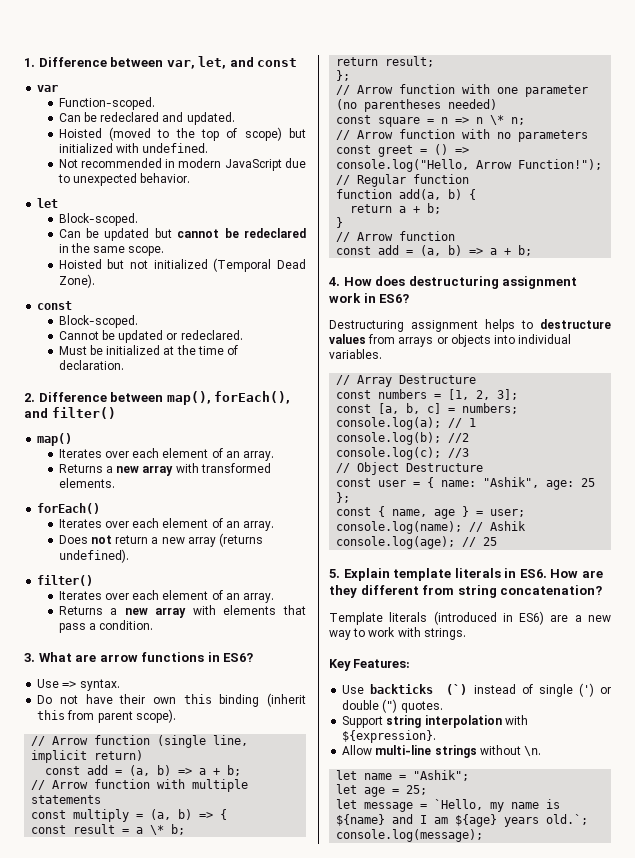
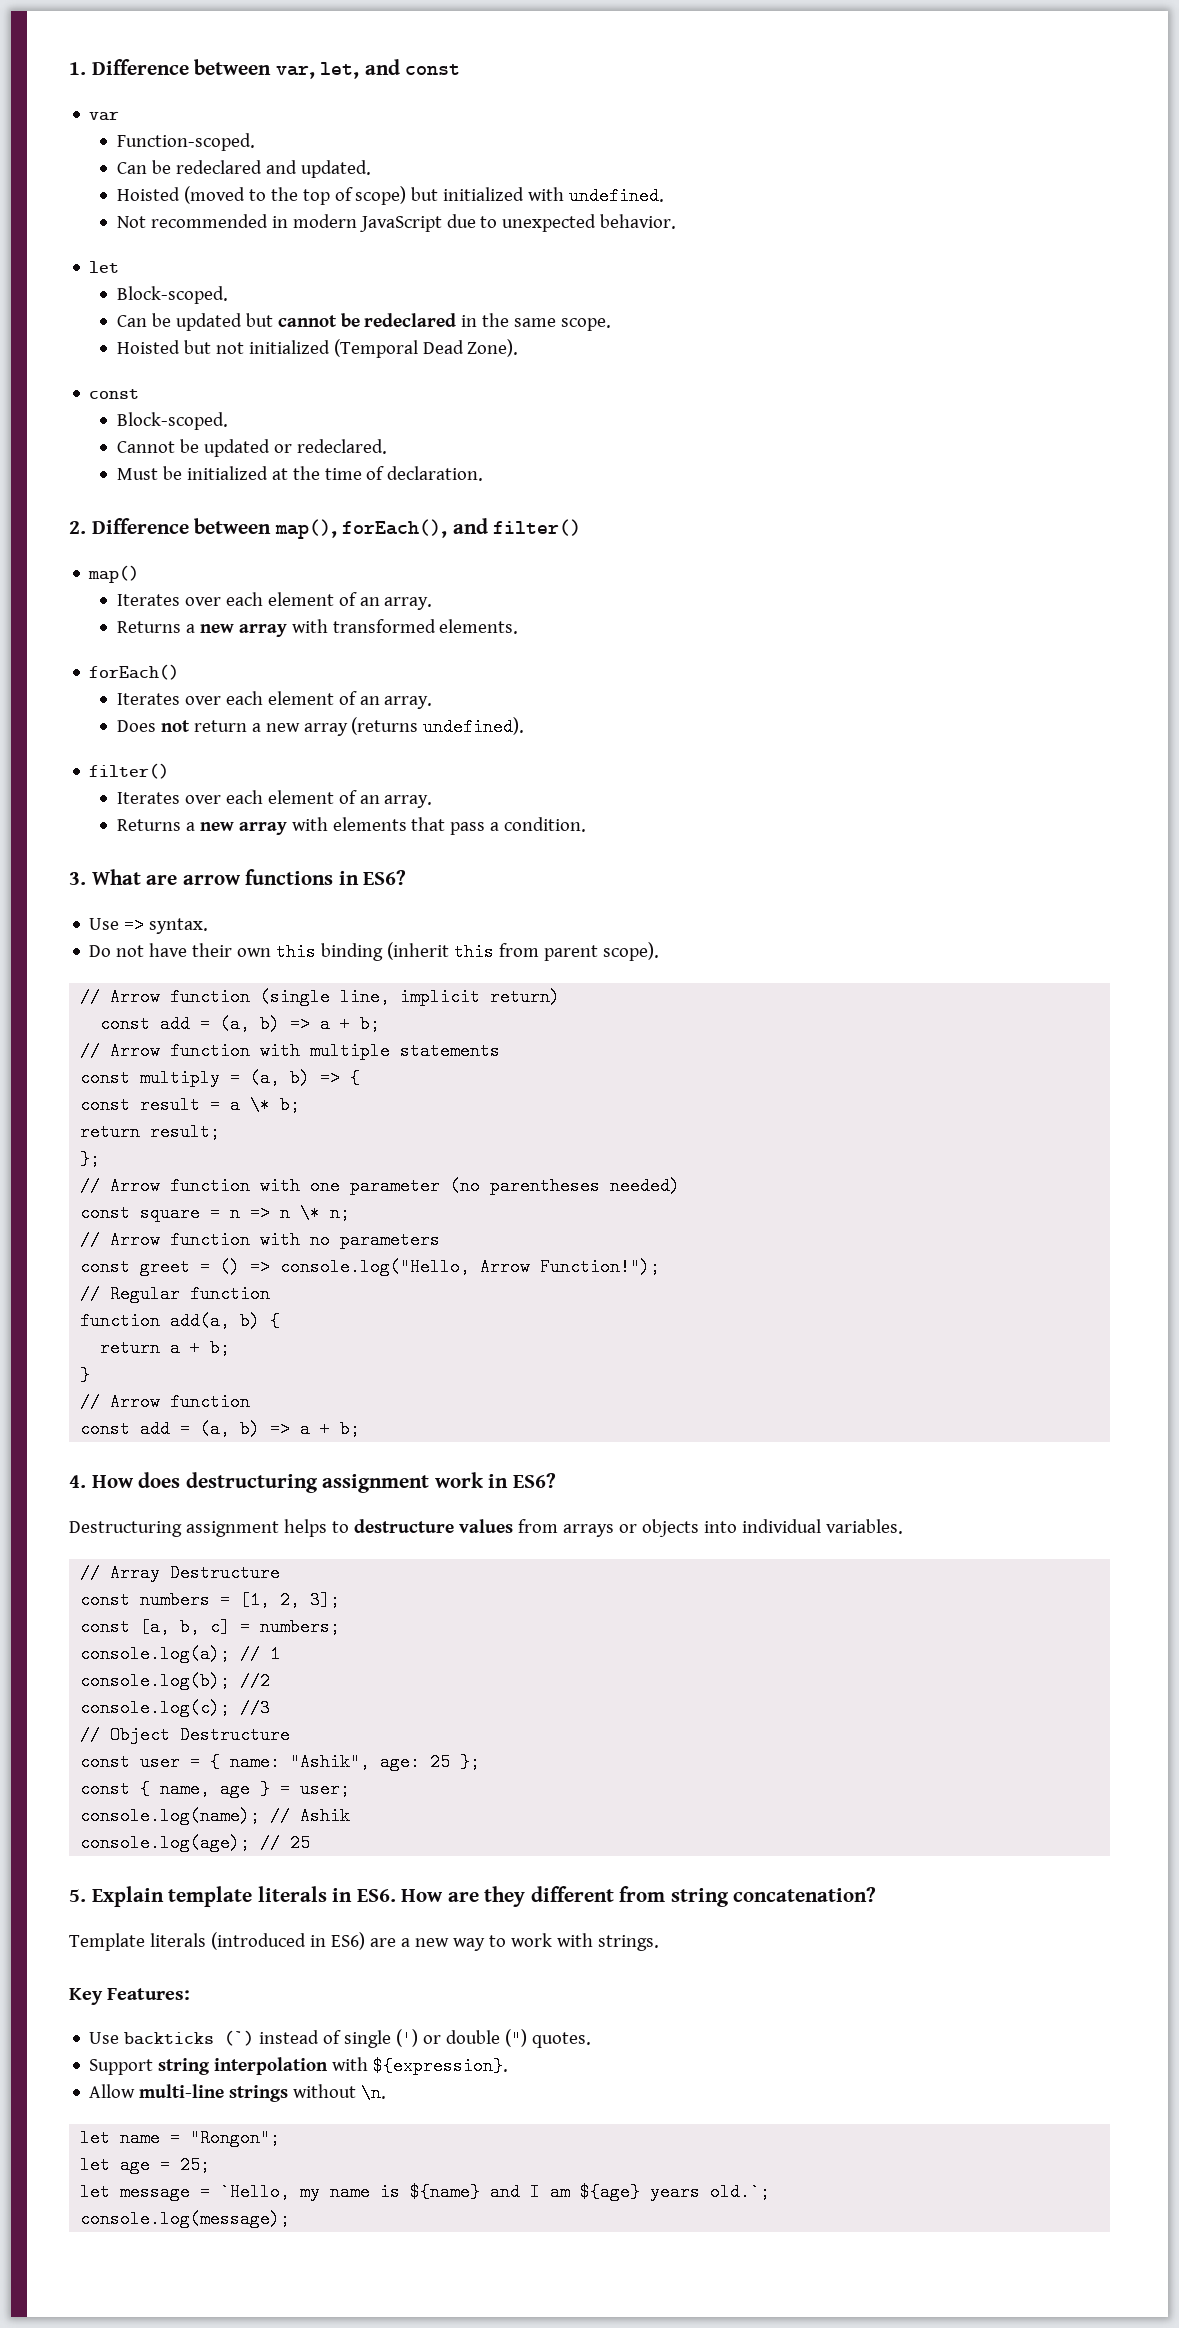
[413,770,470,781] "Ashik"; -> [190,2129,281,2147] "Rongon";

